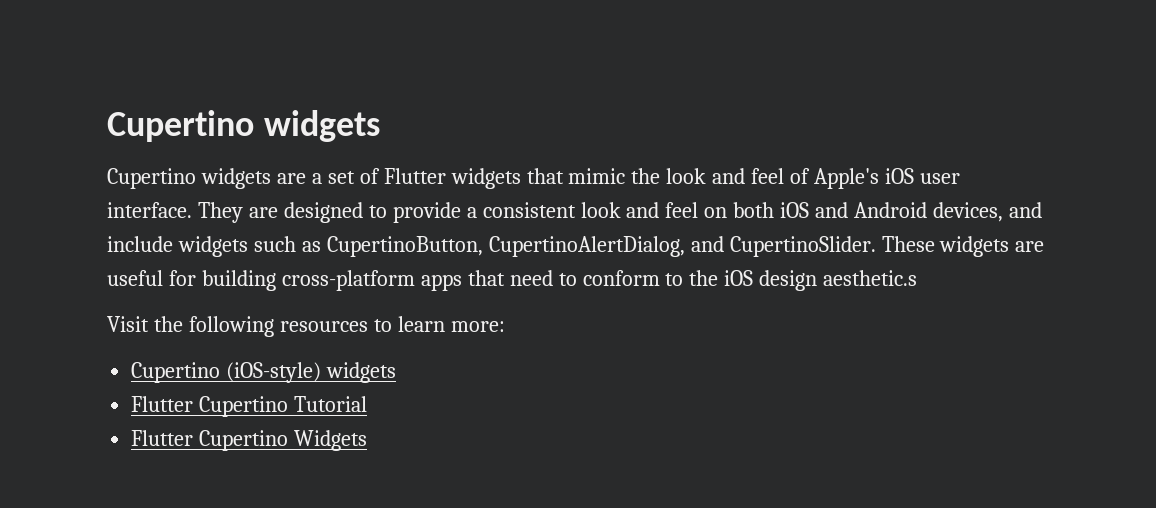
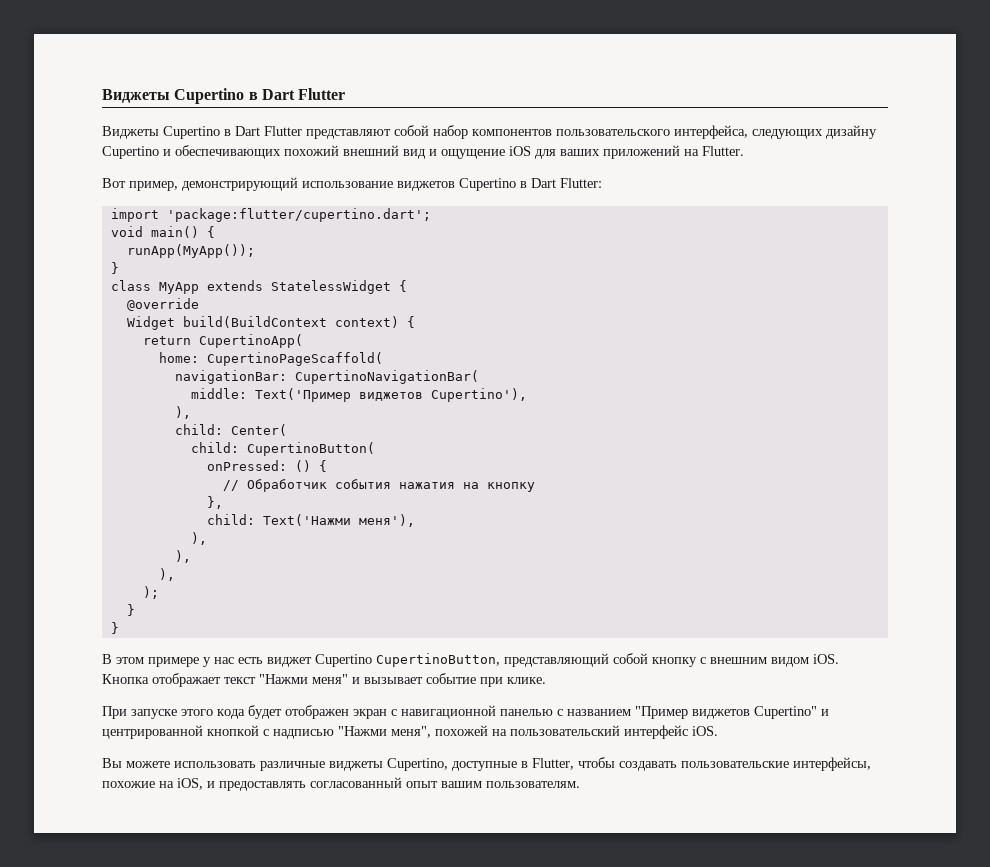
[107,110,380,142] [107,168,960,189] [107,202,1042,223] [107,236,1045,257] [107,270,918,291] [107,316,505,337] [131,362,397,383] [131,396,368,417] [131,430,368,451] Cupertino widgets // Cupertino widgets are a set of Flutter widgets that mimic the look and feel of Apple's iOS user interface. They are designed to provide a consistent look and feel on both iOS and Android devices, and include widgets such as CupertinoButton, CupertinoAlertDialog, and CupertinoSlider. These widgets are useful for building cross-platform apps that need to conform to the iOS design aesthetic.s // Visit the following resources to learn more: // Cupertino (iOS-style) widgets // Flutter Cupertino Tutorial // Flutter Cupertino Widgets -> [102,88,346,104] [102,125,877,139] [102,145,744,159] [102,177,602,191] [110,208,431,222] [110,226,215,238] [126,244,255,258] [110,262,119,274] [110,280,407,294] [126,298,199,311] [126,316,415,330] [142,334,303,348] [158,352,383,366] [174,370,479,384] [190,388,527,402] [174,406,191,419] [174,424,287,436] [190,442,375,456] [206,460,327,472] [222,479,535,492] [206,496,223,509] [206,514,415,527] [190,532,207,545] [174,550,191,563] [158,568,175,581] [142,586,159,599] [126,604,135,616] [110,622,119,634] [102,653,839,667] [102,673,546,687] [102,705,829,719] [102,725,718,739] [102,757,871,771] [102,777,580,791] Виджеты Cupertino в Dart Flutter // Виджеты Cupertino в Dart Flutter представляют собой набор компонентов пользовательского интерфейса, следующих дизайну Cupertino и обеспечивающих похожий внешний вид и ощущение iOS для ваших приложений на Flutter. // Вот пример, демонстрирующий использование виджетов Cupertino в Dart Flutter: // import 'package:flutter/cupertino.dart'; // void main() { // runApp(MyApp()); // } // class MyApp extends StatelessWidget { // @override // Widget build(BuildContext context) { // return CupertinoApp( // home: CupertinoPageScaffold( // navigationBar: CupertinoNavigationBar( // middle: Text('Пример виджетов Cupertino'), // ), // child: Center( // child: CupertinoButton( // onPressed: () { // // Обработчик события нажатия на кнопку // }, // child: Text('Нажми меня'), // ), // ), // ), // ); // } // } // В этом примере у нас есть виджет Cupertino CupertinoButton, представляющий собой кнопку с внешним видом iOS. Кнопка отображает текст "Нажми меня" и вызывает событие при клике. // При запуске этого кода будет отображен экран с навигационной панелью с названием "Пример виджетов Cupertino" и центрированной кнопкой с надписью "Нажми меня", похожей на пользовательский интерфейс iOS. // Вы можете использовать различные виджеты Cupertino, доступные в Flutter, чтобы создавать пользовательские интерфейсы, похожие на iOS, и предоставлять согласованный опыт вашим пользователям.

